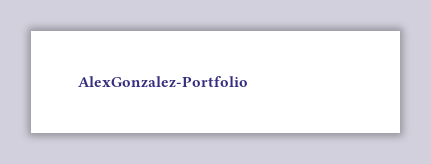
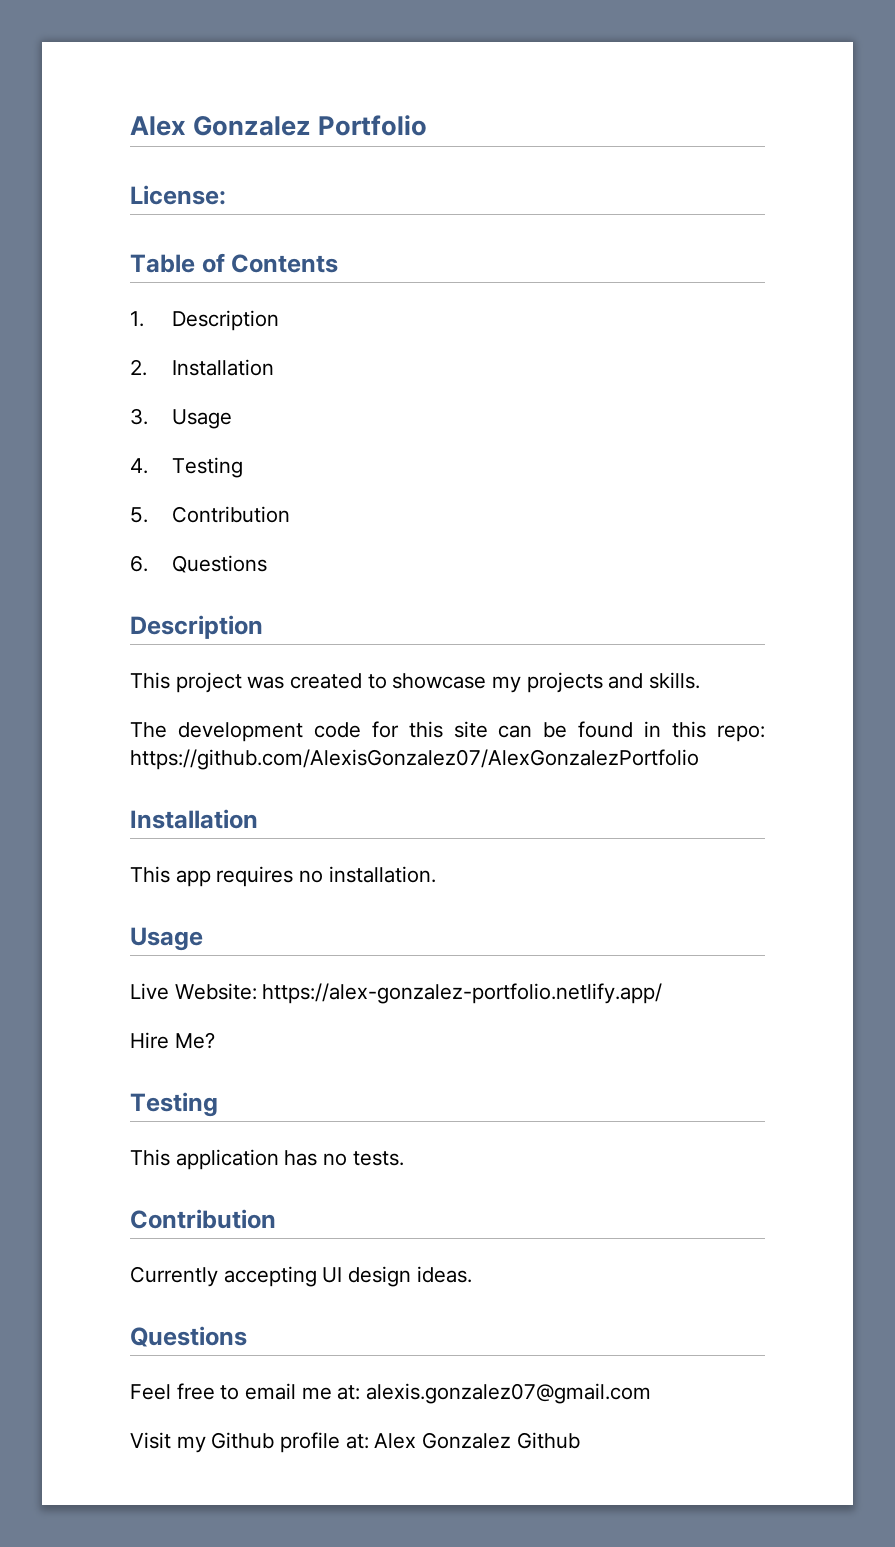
[78,76,248,88] AlexGonzalez-Portfolio -> [130,115,428,136] [130,185,226,205] [130,253,339,273] [130,310,279,331] [130,359,274,376] [130,408,232,429] [130,457,243,478] [130,506,290,523] [130,555,267,573] [130,615,263,639] [130,672,701,693] [130,721,766,742] [130,749,699,770] [130,809,258,829] [130,866,436,887] [130,927,203,951] [130,983,663,1004] [130,1032,215,1049] [130,1092,218,1117] [130,1149,404,1170] [130,1209,276,1229] [130,1266,472,1287] [130,1326,247,1347] [130,1383,652,1404] [130,1432,580,1453] Alex Gonzalez Portfolio // License: // Table of Contents // 1. Description // 2. Installation // 3. Usage // 4. Testing // 5. Contribution // 6. Questions // Description // This project was created to showcase my projects and skills. // The development code for this site can be found in this repo: https://github.com/AlexisGonzalez07/AlexGonzalezPortfolio // Installation // This app requires no installation. // Usage // Live Website: https://alex-gonzalez-portfolio.netlify.app/ // Hire Me? // Testing // This application has no tests. // Contribution // Currently accepting UI design ideas. // Questions // Feel free to email me at: alexis.gonzalez07@gmail.com // Visit my Github profile at: Alex Gonzalez Github

